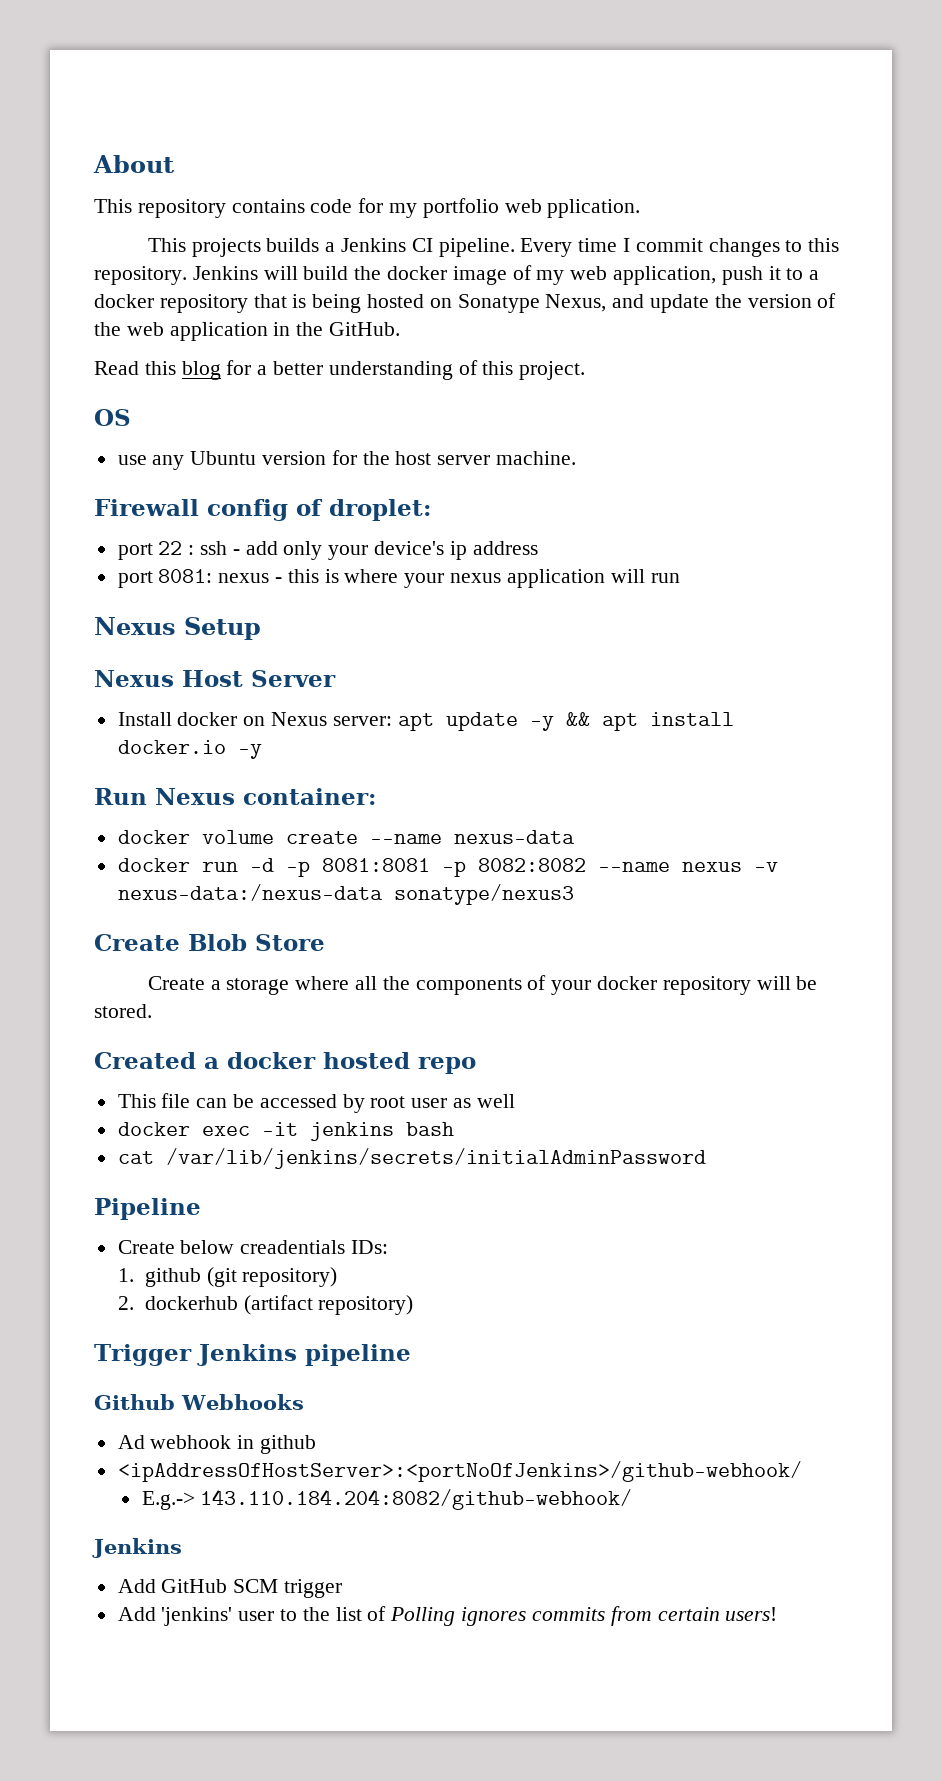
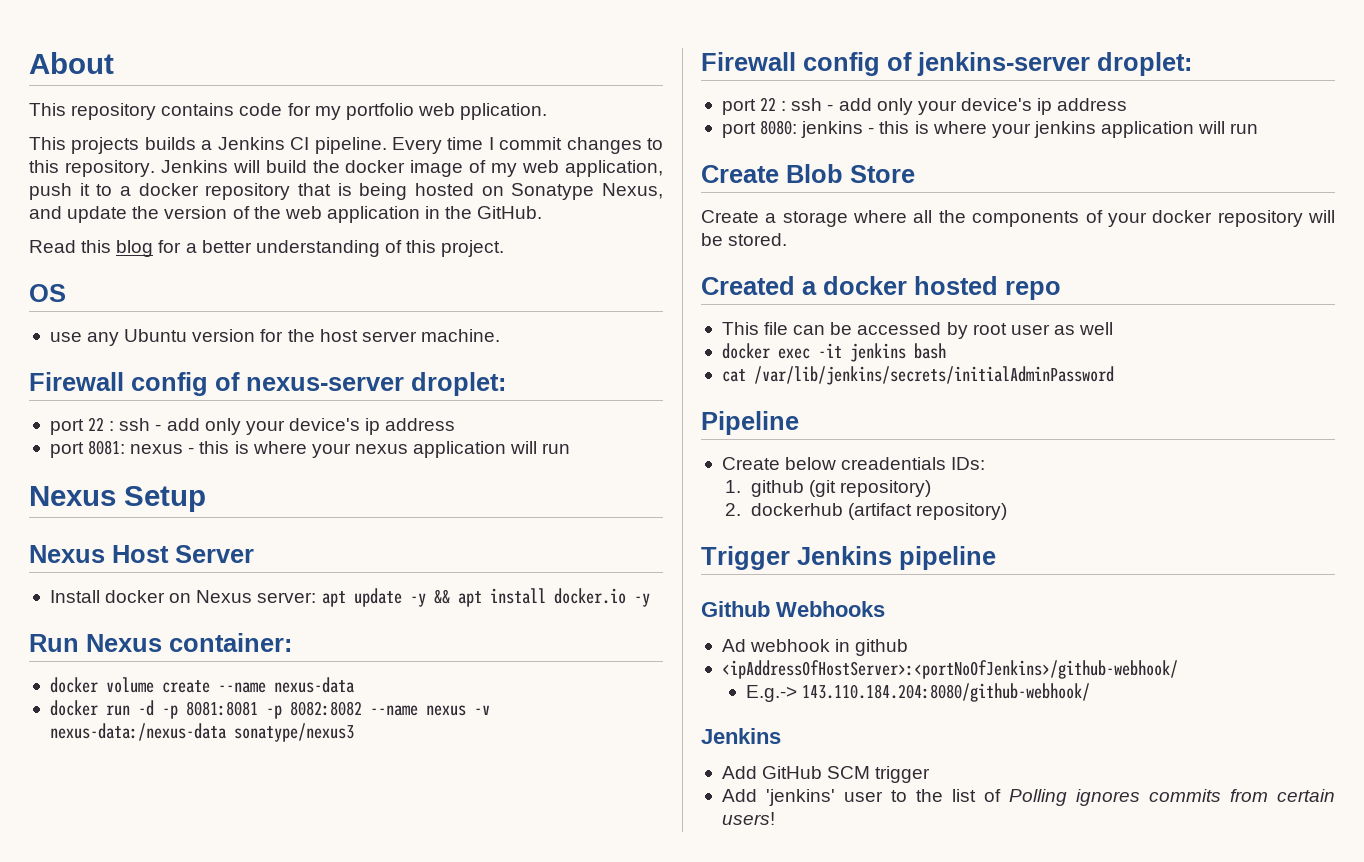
(323, 507) none -> [246,377,404,391] nexus-server
(574, 894) none -> [701,52,1192,76] [721,97,1128,115] [721,120,1259,138] // Firewall config of jenkins-server droplet: // port 22 : ssh - add only your device's ip address // port 8080: jenkins - this is where your jenkins application will run
[200,1489,633,1510] 143.110.184.204:8082/github-webhook/ -> [802,683,1091,702] 143.110.184.204:8080/github-webhook/

